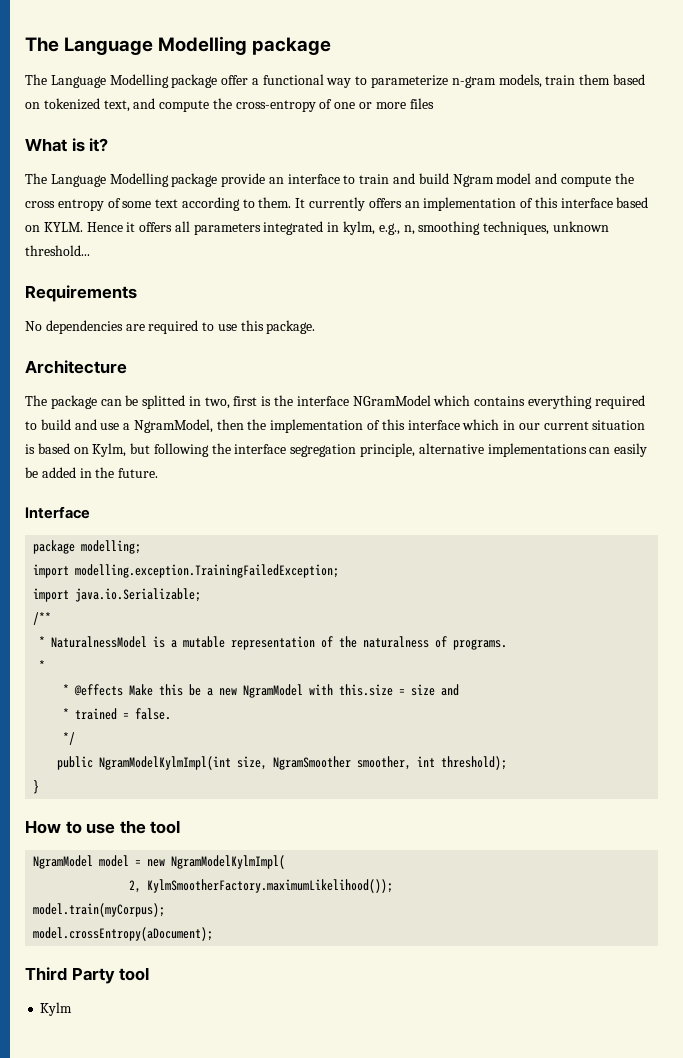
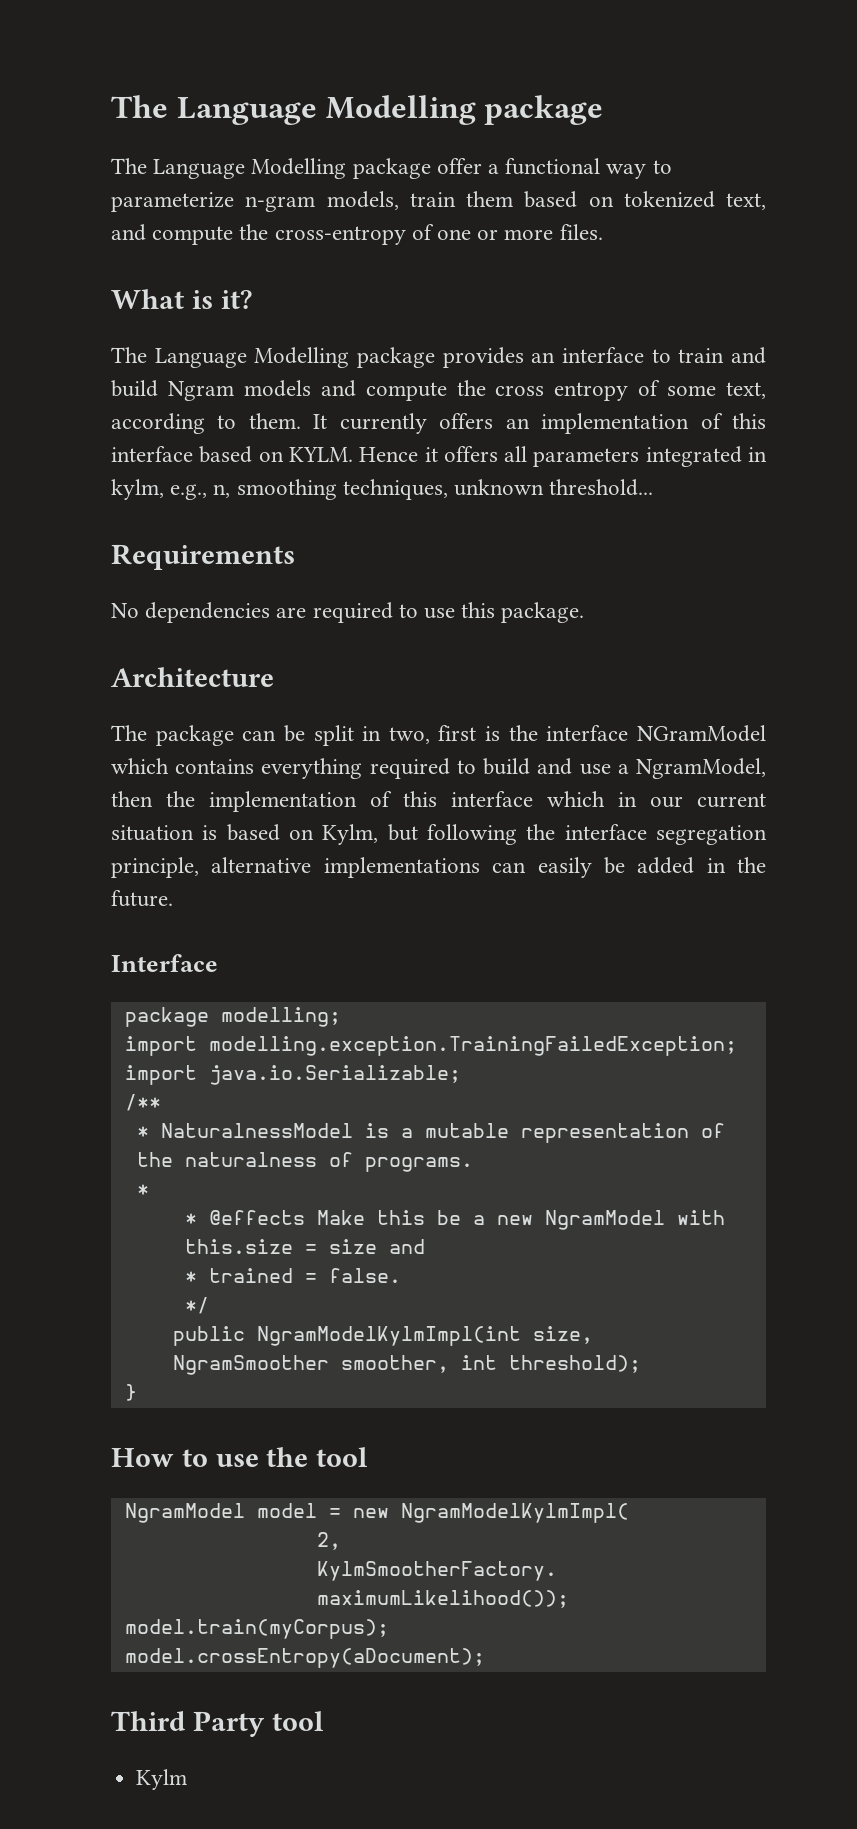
[409,98,434,109] files -> [559,224,603,240] files.
[221,173,266,187] provide -> [442,347,524,368] provides
[496,173,532,184] model -> [243,380,311,397] models
[155,199,179,208] text -> [725,382,766,399] text,
[142,395,186,409] splitted -> [313,725,354,746] split

